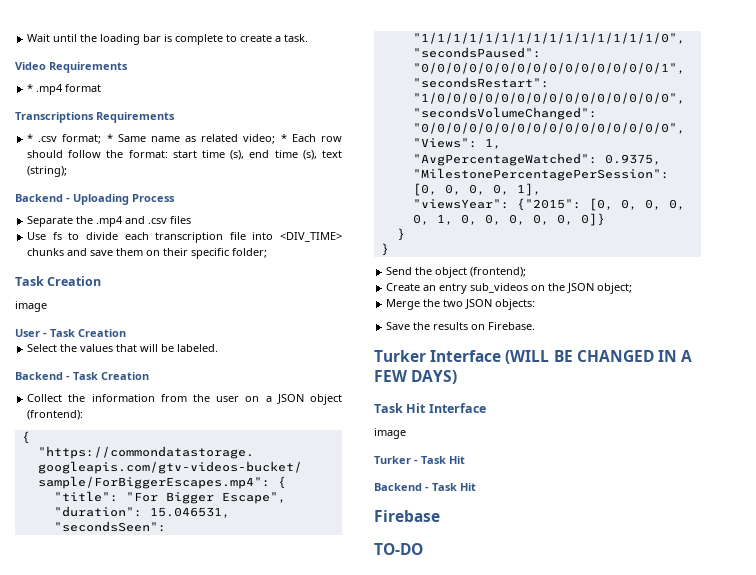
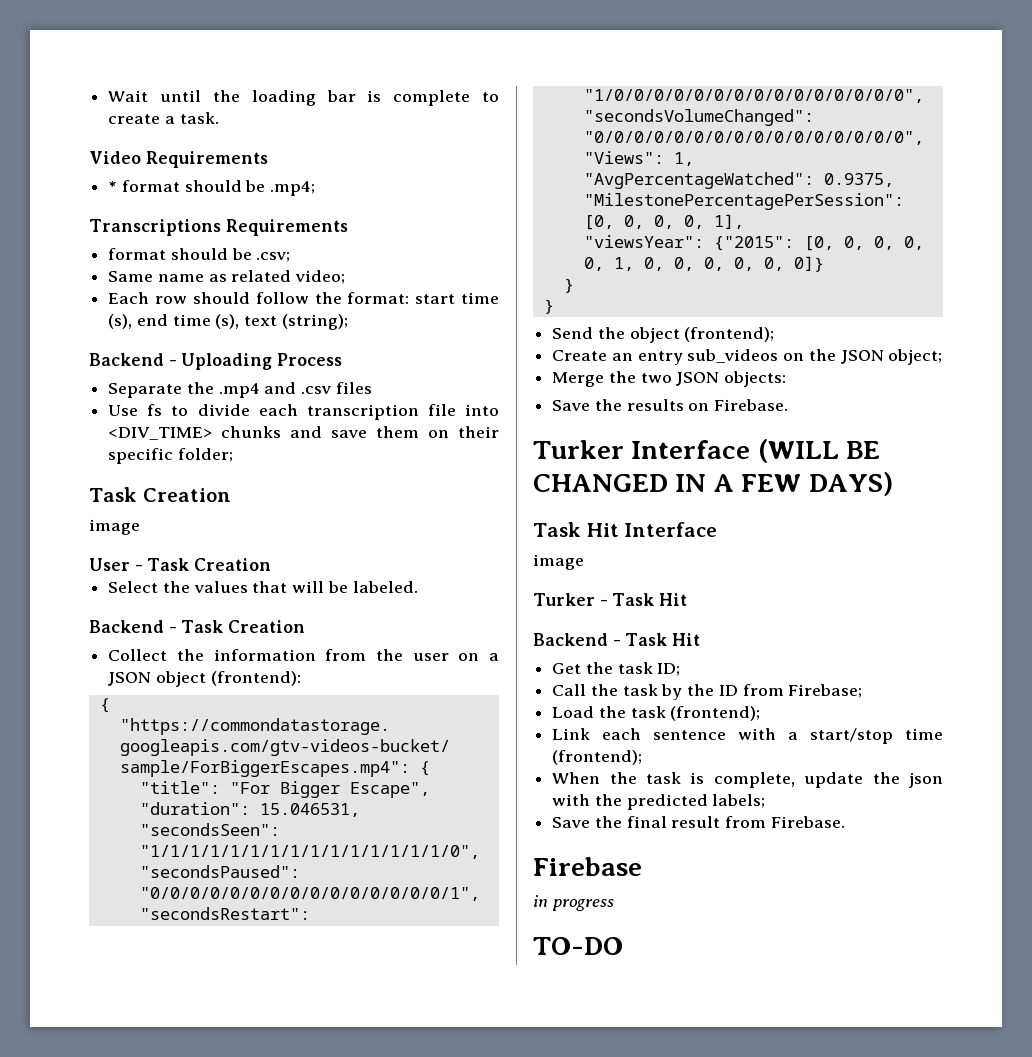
[36,84,102,95] .mp4 format -> [121,180,316,196] format should be .mp4;
[27,134,113,144] * .csv format; * -> [108,248,291,262] format should be .csv; //
[280,134,287,142] * -> (346, 277) //
(476, 487) none -> [552,662,681,676] [552,684,863,700] [552,706,761,721] [552,728,943,744] [552,750,643,765] [552,772,943,788] [552,794,766,810] [552,816,845,828] // Get the task ID; // Call the task by the ID from Firebase; // Load the task (frontend); // Link each sentence with a start/stop time (frontend); // When the task is complete, update the json with the predicted labels; // Save the final result from Firebase.
(440, 516) none -> [533,895,614,911] // in progress

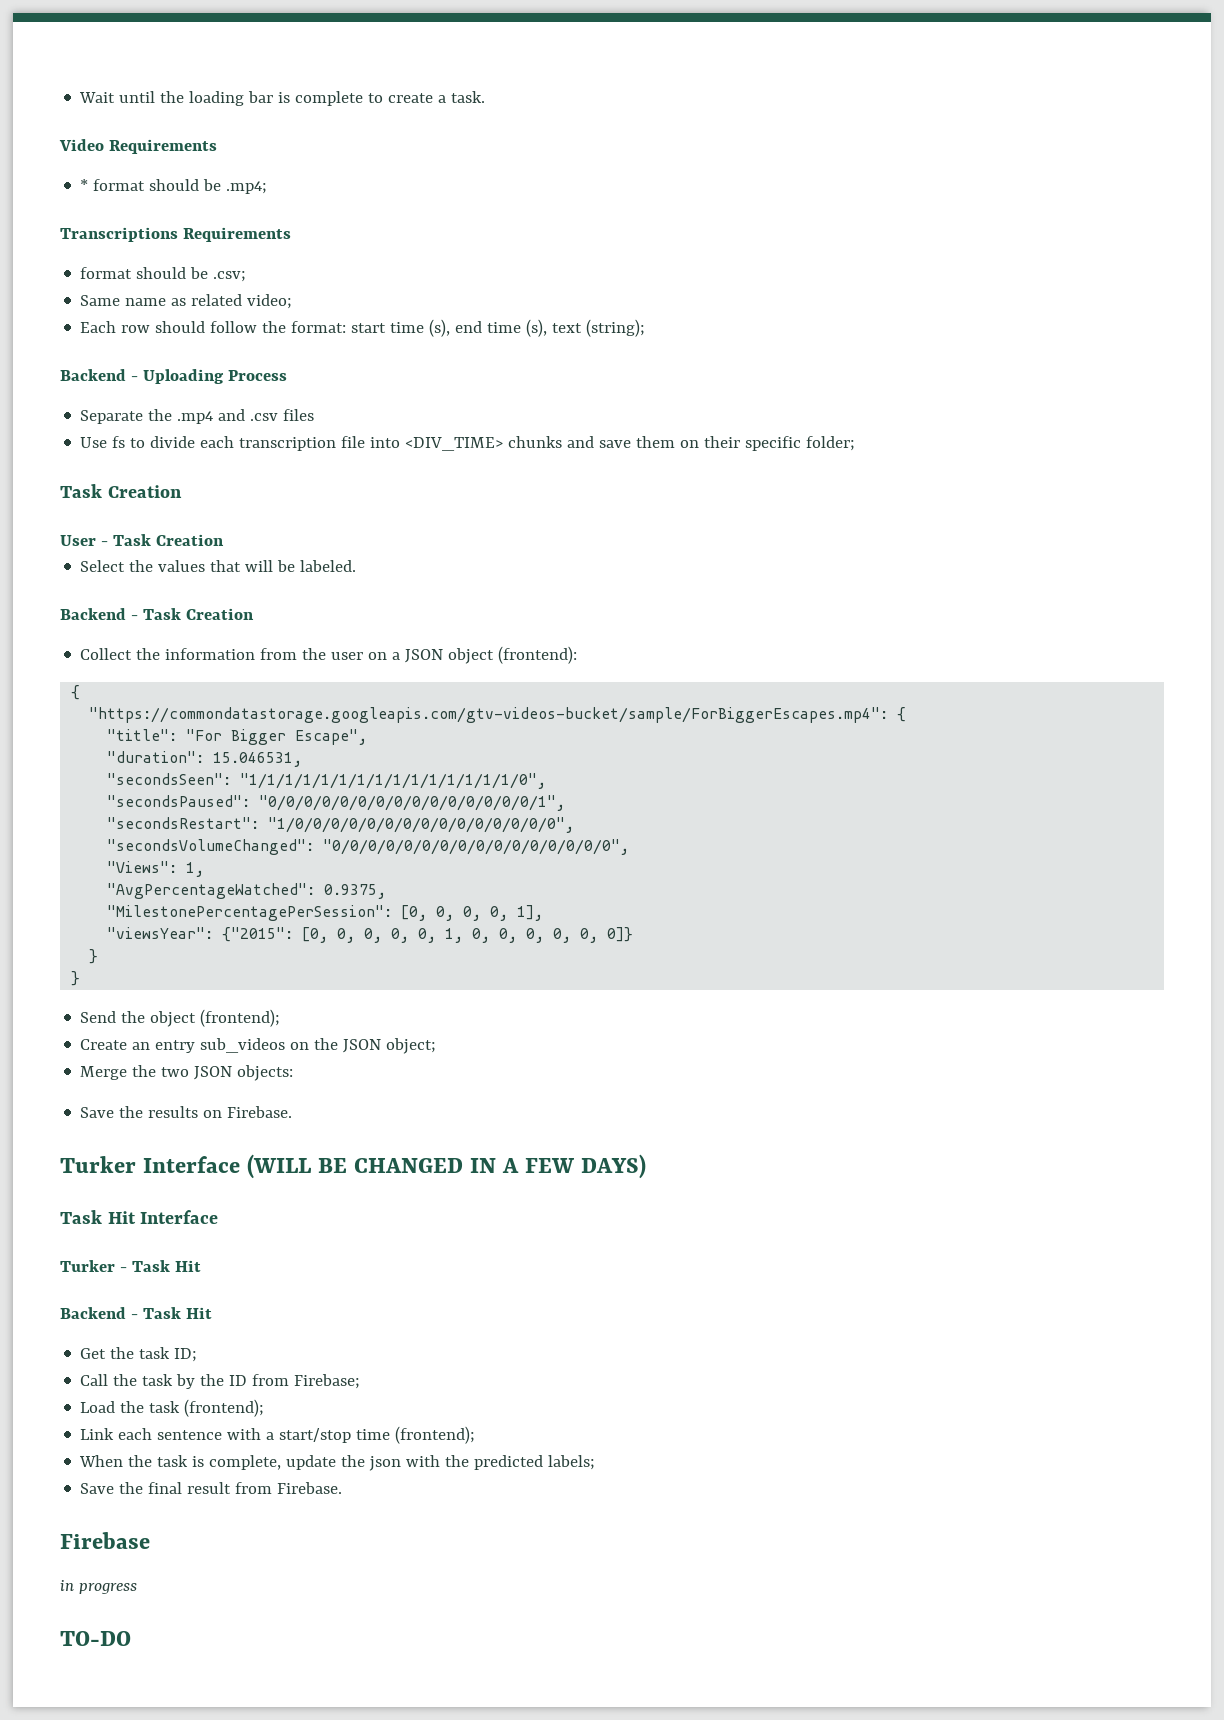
[89,519,140,535] // image -> (182, 491) none
[533,554,584,570] // image -> (219, 1217) none

